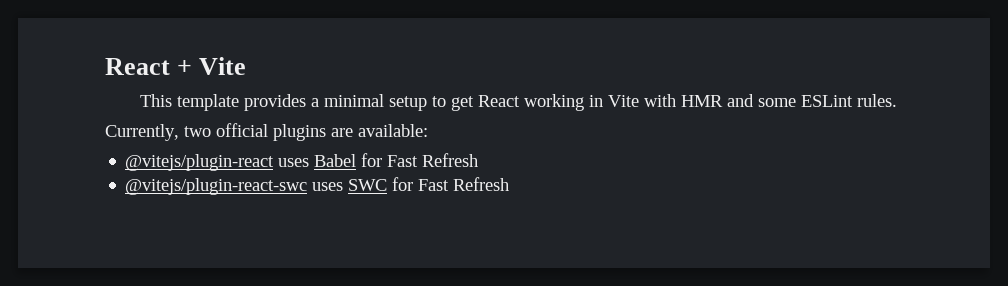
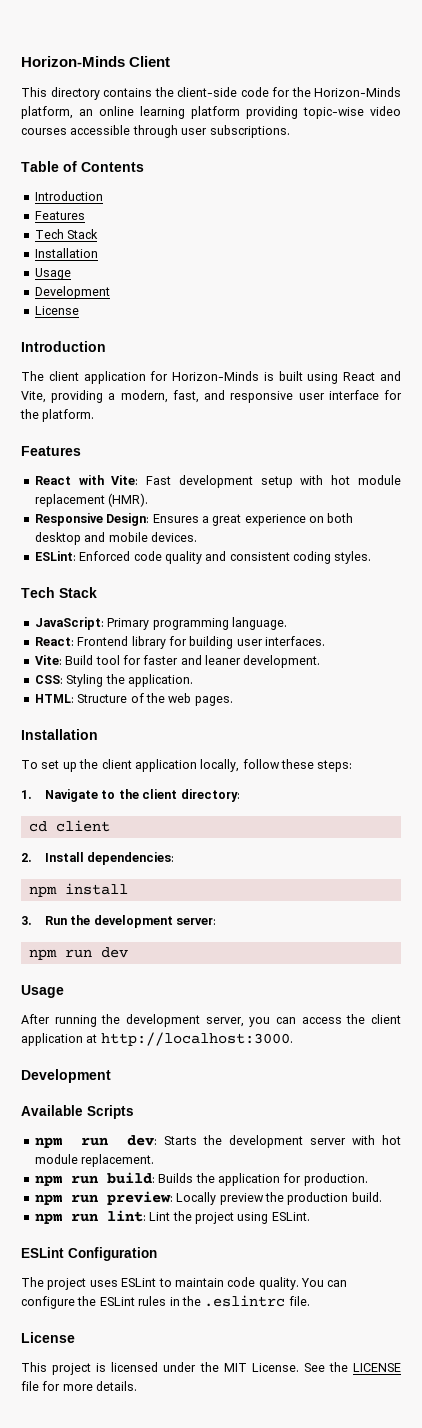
[105,57,247,75] [139,94,897,111] [105,123,428,141] [125,153,479,171] [125,177,510,195] React + Vite // This template provides a minimal setup to get React working in Vite with HMR and some ESLint rules. // Currently, two official plugins are available: // @vitejs/plugin-react uses Babel for Fast Refresh // @vitejs/plugin-react-swc uses SWC for Fast Refresh -> [21,56,171,67] [21,87,401,100] [21,106,401,119] [21,125,290,138] [21,161,144,172] [34,191,103,201] [34,211,85,220] [34,229,99,239] [34,248,98,258] [34,268,71,280] [34,286,110,299] [34,306,79,315] [21,341,106,352] [21,371,401,384] [21,390,403,403] [20,409,95,422] [21,446,81,456] [34,475,401,488] [34,493,149,507] [34,513,354,526] [34,532,197,545] [34,551,372,564] [21,587,97,598] [34,617,287,630] [34,636,325,649] [34,655,321,668] [34,674,193,687] [34,693,233,706] [21,729,98,740] [21,759,353,772] [21,789,240,802] [28,820,110,832] [21,852,175,865] [28,883,128,897] [21,915,217,928] [28,947,128,960] [21,985,64,998] [21,1014,402,1027] [21,1032,293,1046] [21,1069,111,1083] [21,1105,134,1119] [34,1135,401,1148] [34,1154,155,1167] [34,1172,368,1186] [34,1191,382,1205] [34,1210,310,1224] [21,1247,157,1261] [21,1277,348,1290] [21,1295,310,1309] [21,1332,75,1343] [21,1362,401,1375] [21,1381,138,1391] Horizon-Minds Client // This directory contains the client-side code for the Horizon-Minds platform, an online learning platform providing topic-wise video courses accessible through user subscriptions. // Table of Contents // Introduction // Features // Tech Stack // Installation // Usage // Development // License // Introduction // The client application for Horizon-Minds is built using React and Vite, providing a modern, fast, and responsive user interface for the platform. // Features // React with Vite: Fast development setup with hot module replacement (HMR). // Responsive Design: Ensures a great experience on both desktop and mobile devices. // ESLint: Enforced code quality and consistent coding styles. // Tech Stack // JavaScript: Primary programming language. // React: Frontend library for building user interfaces. // Vite: Build tool for faster and leaner development. // CSS: Styling the application. // HTML: Structure of the web pages. // Installation // To set up the client application locally, follow these steps: // 1. Navigate to the client directory: // cd client // 2. Install dependencies: // npm install // 3. Run the development server: // npm run dev // Usage // After running the development server, you can access the client application at http://localhost:3000. // Development // Available Scripts // npm run dev: Starts the development server with hot module replacement. // npm run build: Builds the application for production. // npm run preview: Locally preview the production build. // npm run lint: Lint the project using ESLint. // ESLint Configuration // The project uses ESLint to maintain code quality. You can configure the ESLint rules in the .eslintrc file. // License // This project is licensed under the MIT License. See the LICENSE file for more details.

